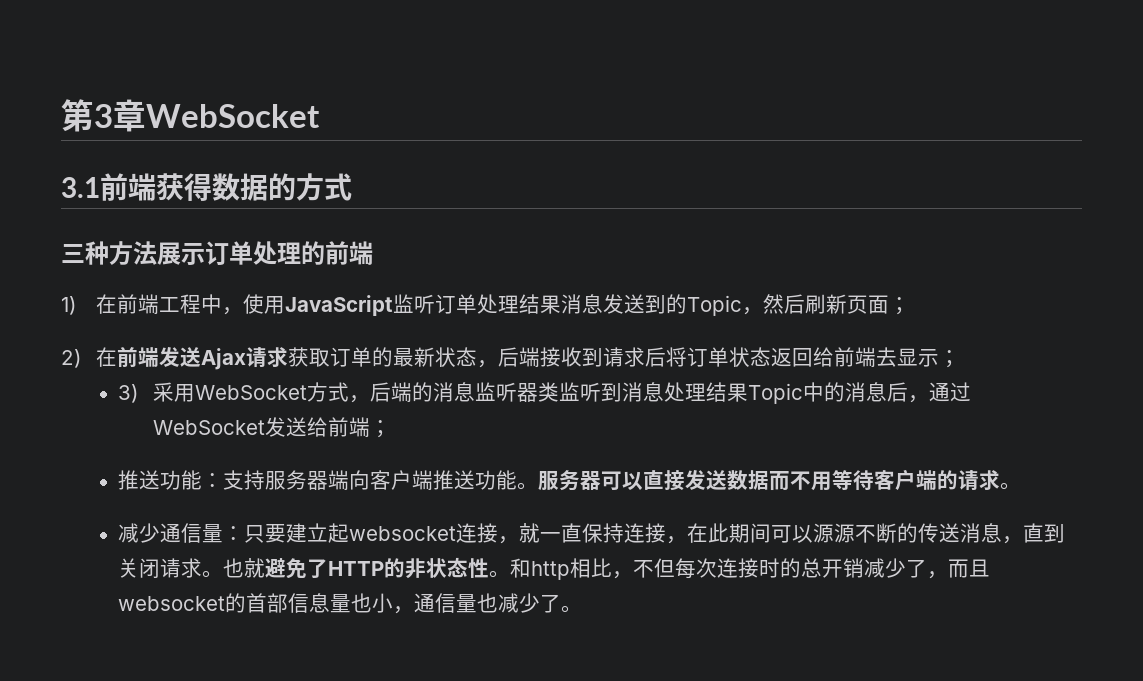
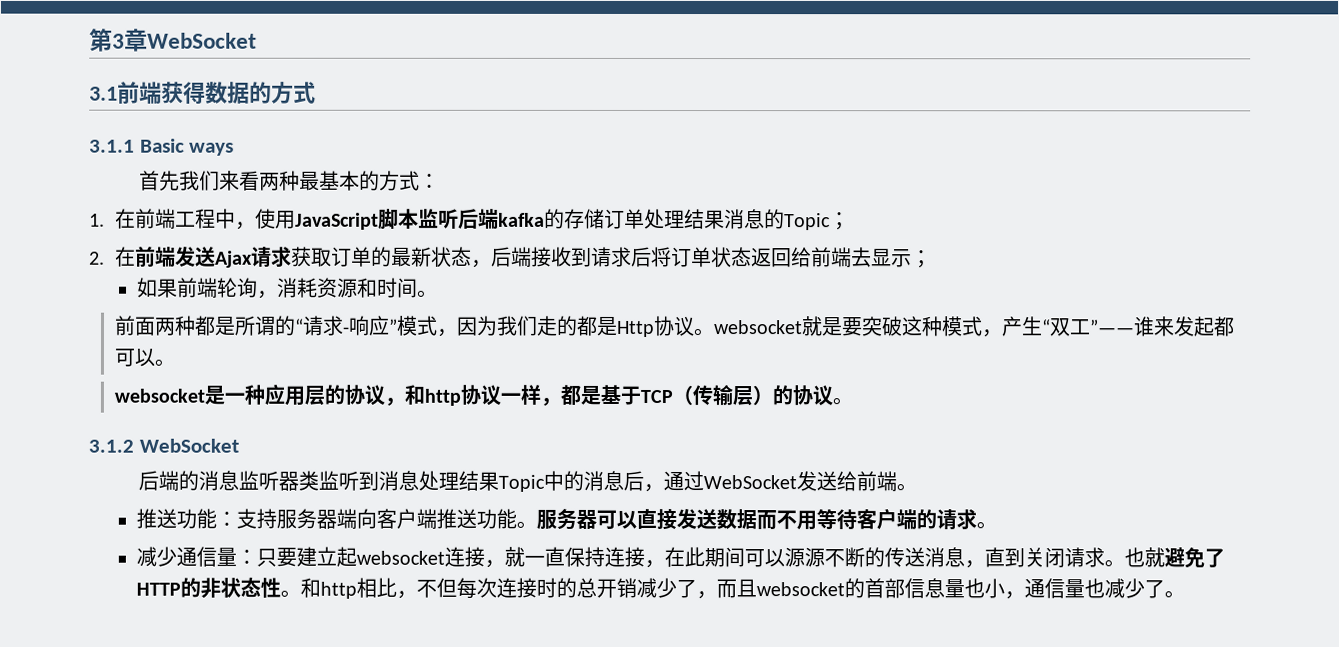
[61,241,373,265] [61,296,76,315] 三种方法展示订单处理的前端 // 1) -> [89,138,235,156] [138,170,440,191] [89,213,105,227] 3.1.1 Basic ways // 首先我们来看两种最基本的方式： // 1.
[392,294,910,316] [61,349,81,368] 监听订单处理结果消息发送到的Topic，然后刷新页面； // 2) -> [378,208,851,231] [89,251,105,265] 脚本监听后端kafka的存储订单处理结果消息的Topic； // 2.
[118,382,370,403] 3)采用WebSocket方式， -> [137,277,439,299] [114,315,1236,338] [114,348,176,367] [114,383,854,407] [88,438,239,453] 如果前端轮询，消耗资源和时间。 // 前面两种都是所谓的“请求-响应”模式，因为我们走的都是Http协议。websocket就是要突破这种模式，产生“双工”——谁来发起都可以。 // websocket是一种应用层的协议，和http协议一样，都是基于TCP（传输层）的协议。 // 3.1.2 WebSocket //
[369,420,391,438] ； -> [895,483,917,492] 。

